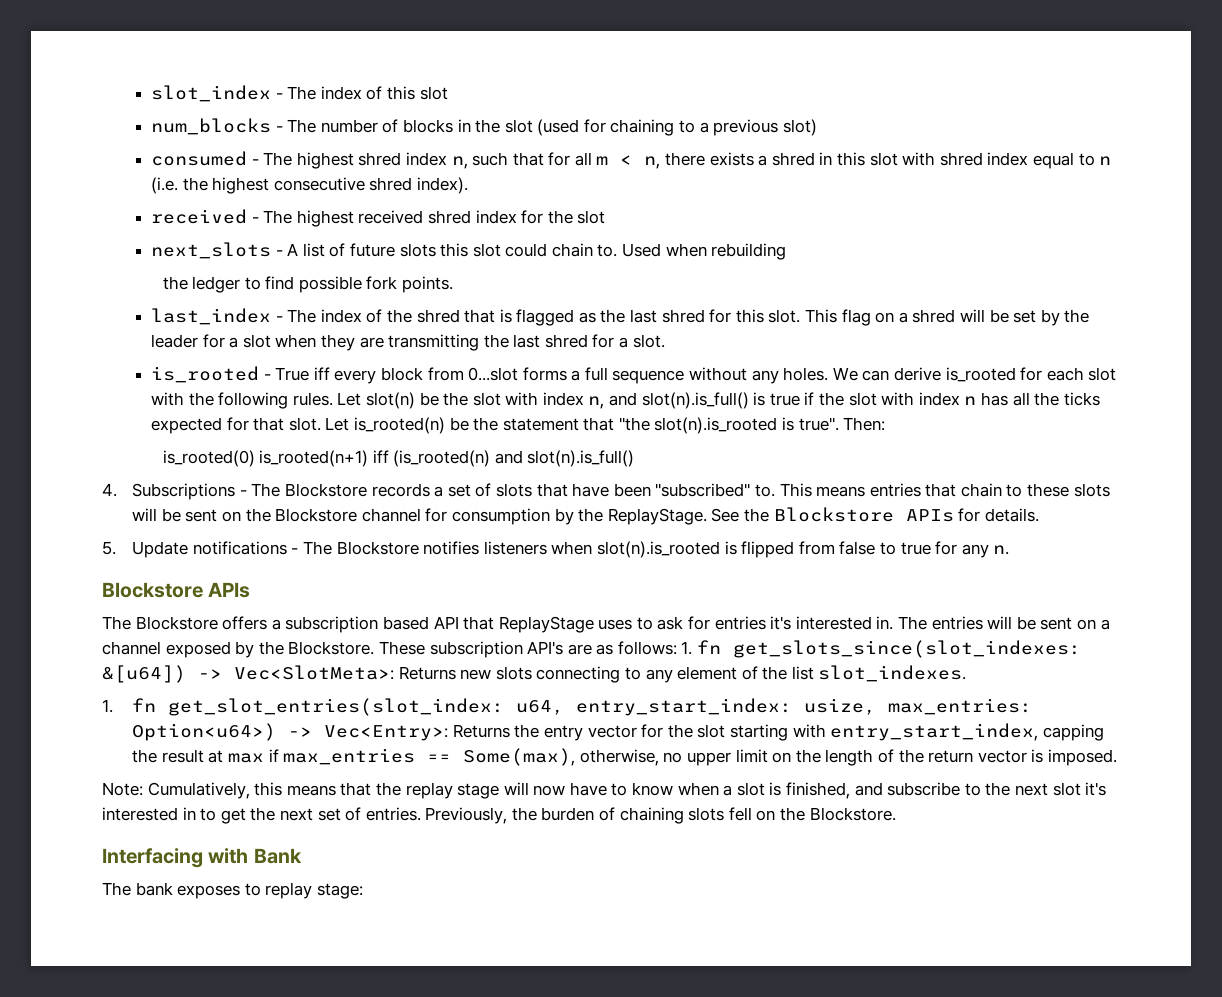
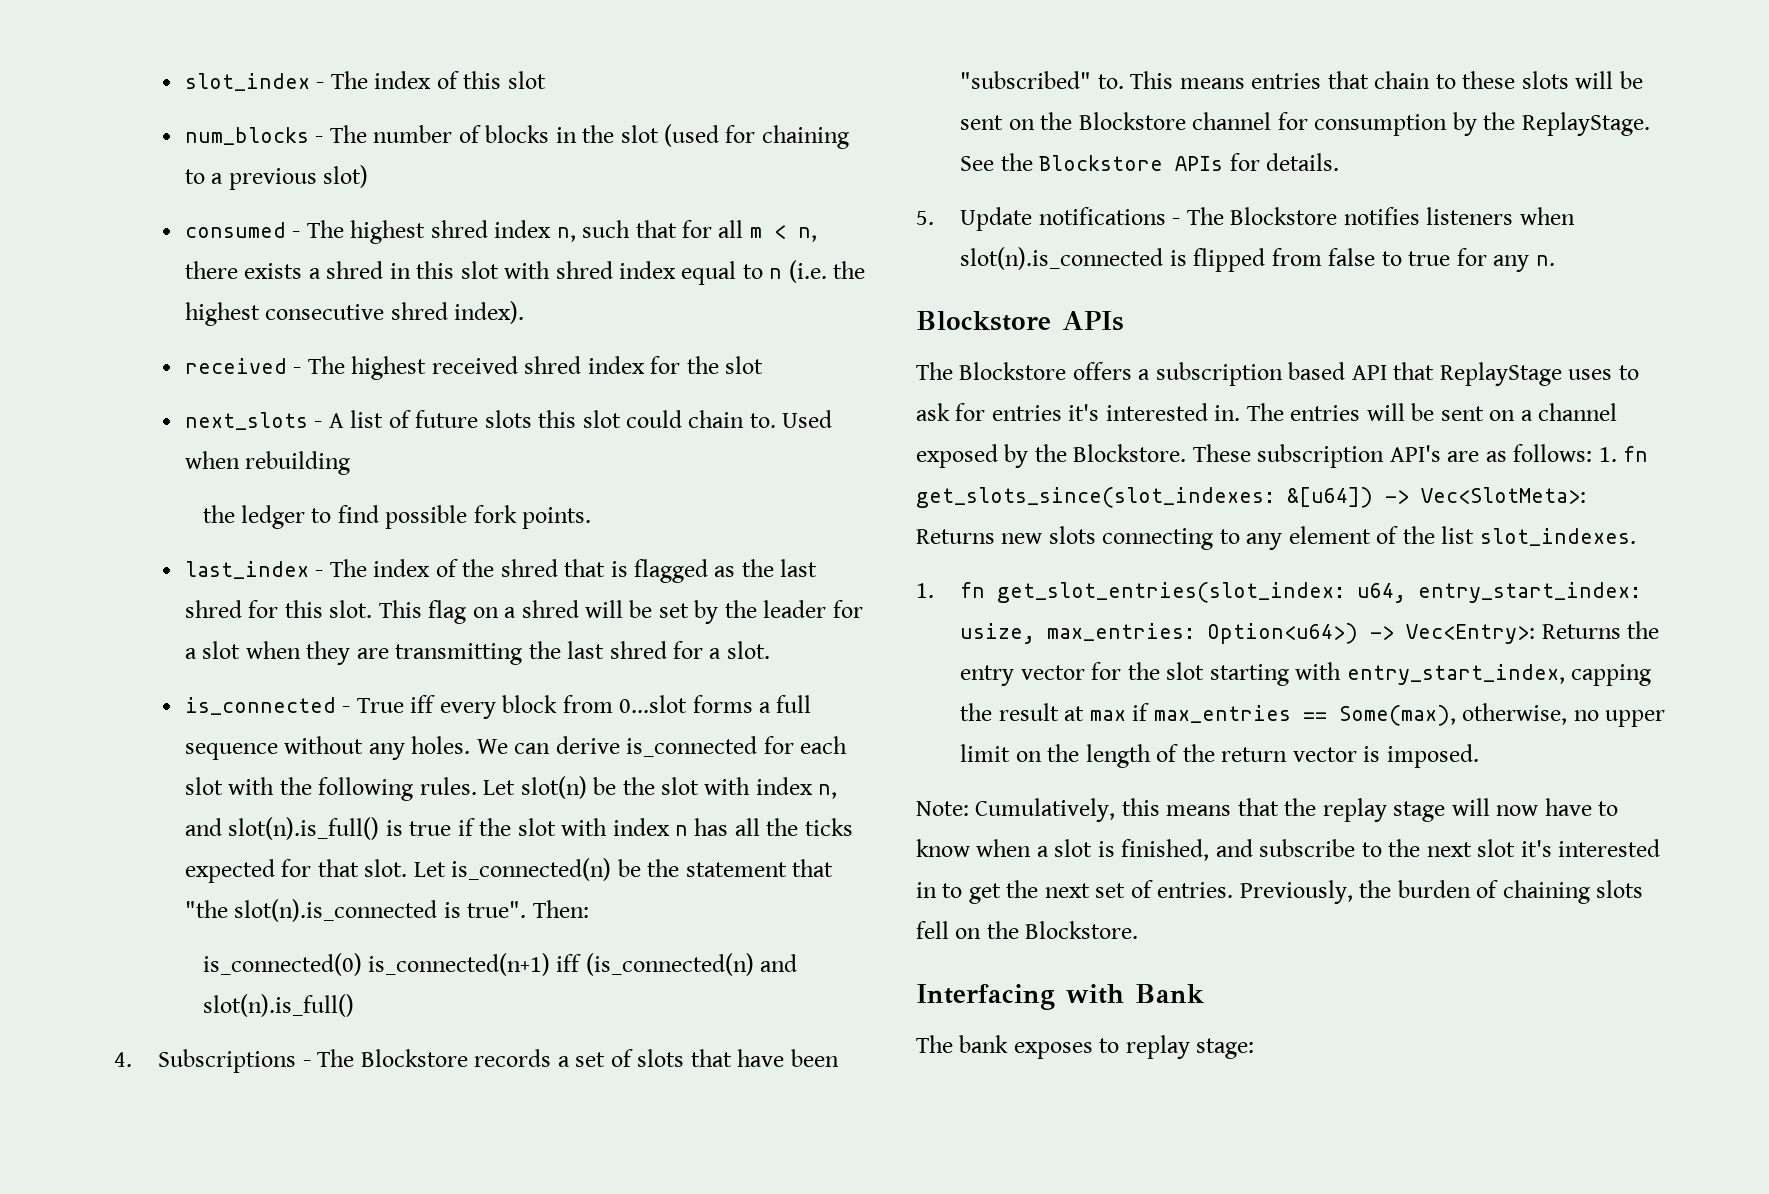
[150,366,259,383] is_rooted -> [184,697,336,715] is_connected
[945,367,1016,382] is_rooted -> [626,736,758,757] is_connected
[353,417,445,434] is_rooted(n) -> [451,858,612,881] is_connected(n)
[654,417,778,434] slot(n).is_rooted -> [234,899,438,922] slot(n).is_connected
[162,450,491,467] is_rooted(0) is_rooted(n+1) iff (is_rooted(n) -> [202,953,754,976] is_connected(0) is_connected(n+1) iff (is_connected(n)
[596,541,720,558] slot(n).is_rooted -> [960,247,1164,270] slot(n).is_connected

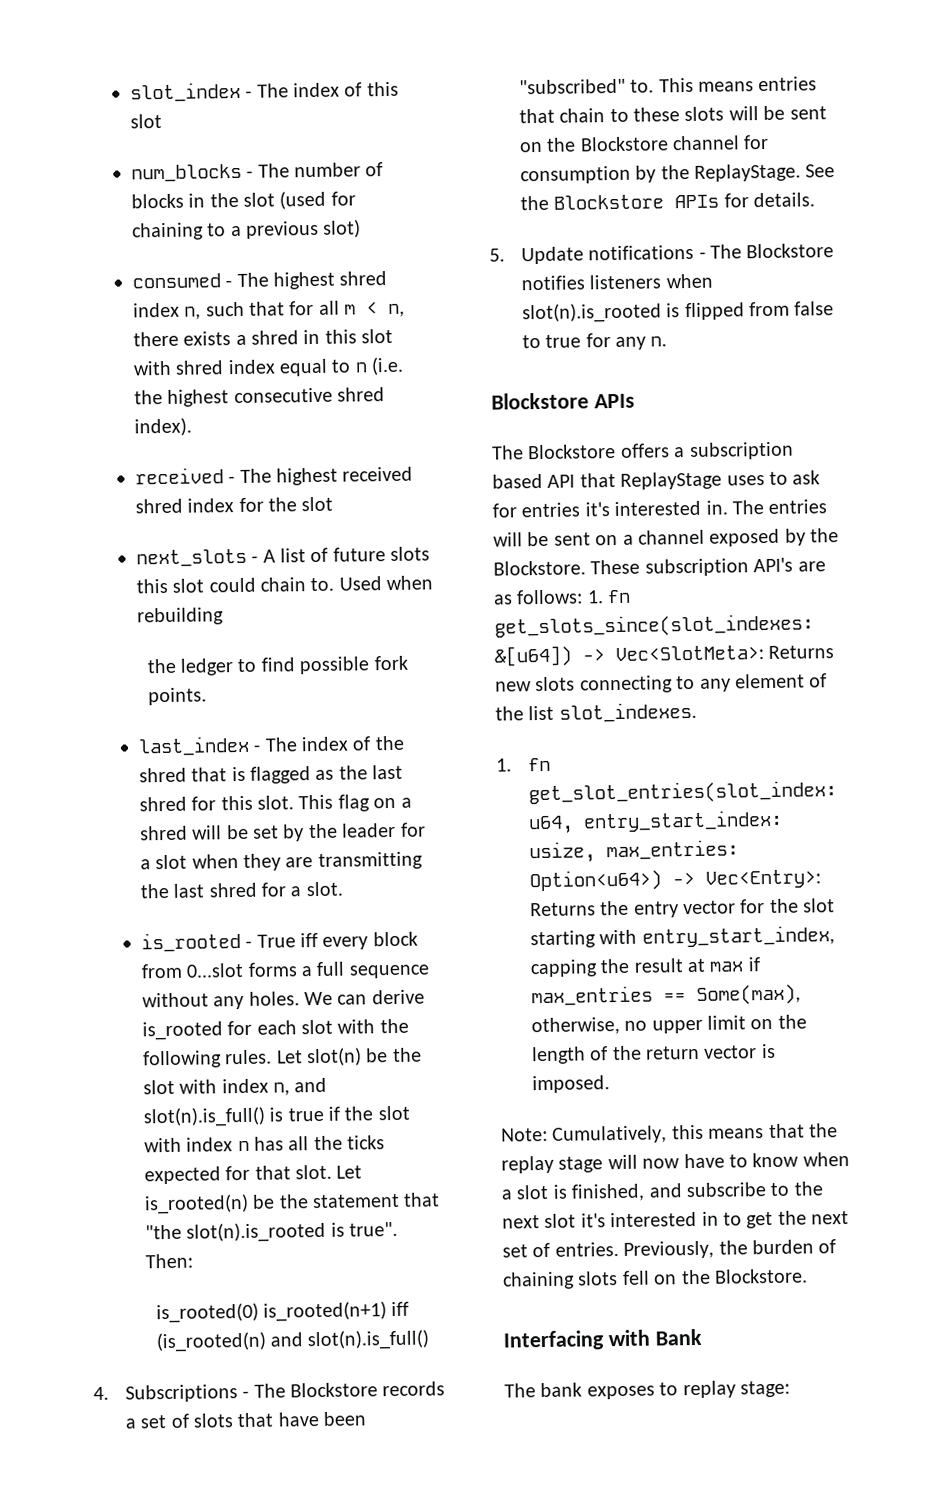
[184,697,336,715] is_connected -> [140,932,241,953] is_rooted
[626,736,758,757] is_connected -> [141,1021,223,1041] is_rooted
[451,858,612,881] is_connected(n) -> [143,1193,249,1215] is_rooted(n)
[234,899,438,922] slot(n).is_connected -> [186,1221,327,1243] slot(n).is_rooted
[202,953,754,976] is_connected(0) is_connected(n+1) iff (is_connected(n) -> [155,1301,410,1324] [155,1331,266,1353] is_rooted(0) is_rooted(n+1) iff (is_rooted(n)
[960,247,1164,270] slot(n).is_connected -> [521,302,662,324] slot(n).is_rooted

